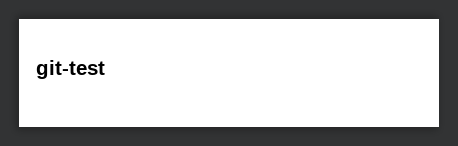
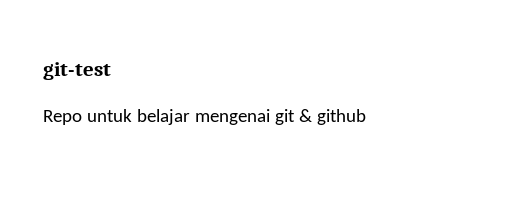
(105, 69) none -> [43,109,366,125] // Repo untuk belajar mengenai git & github

